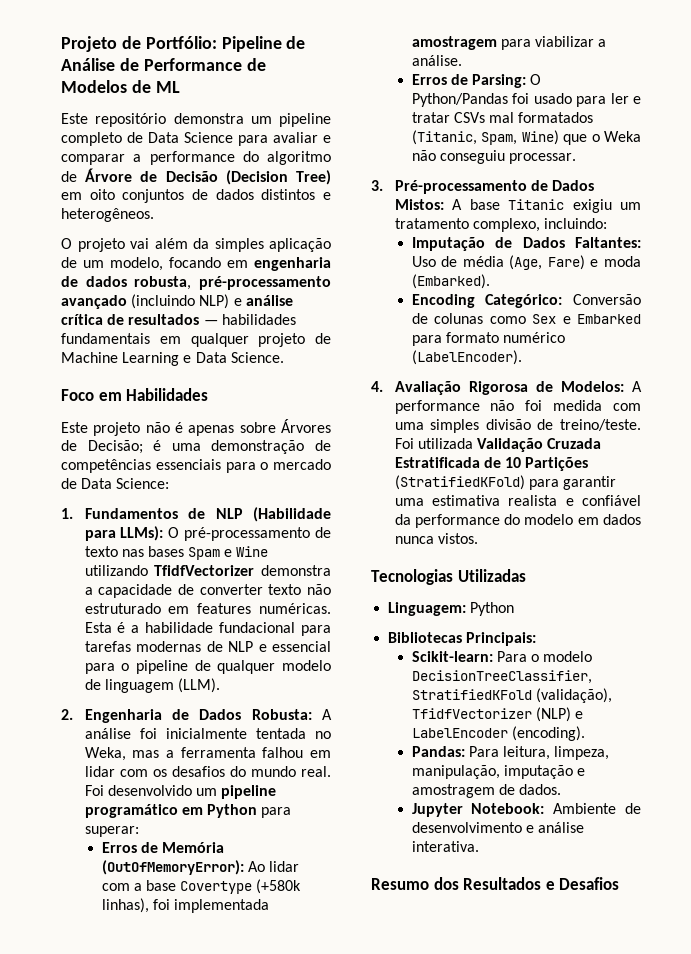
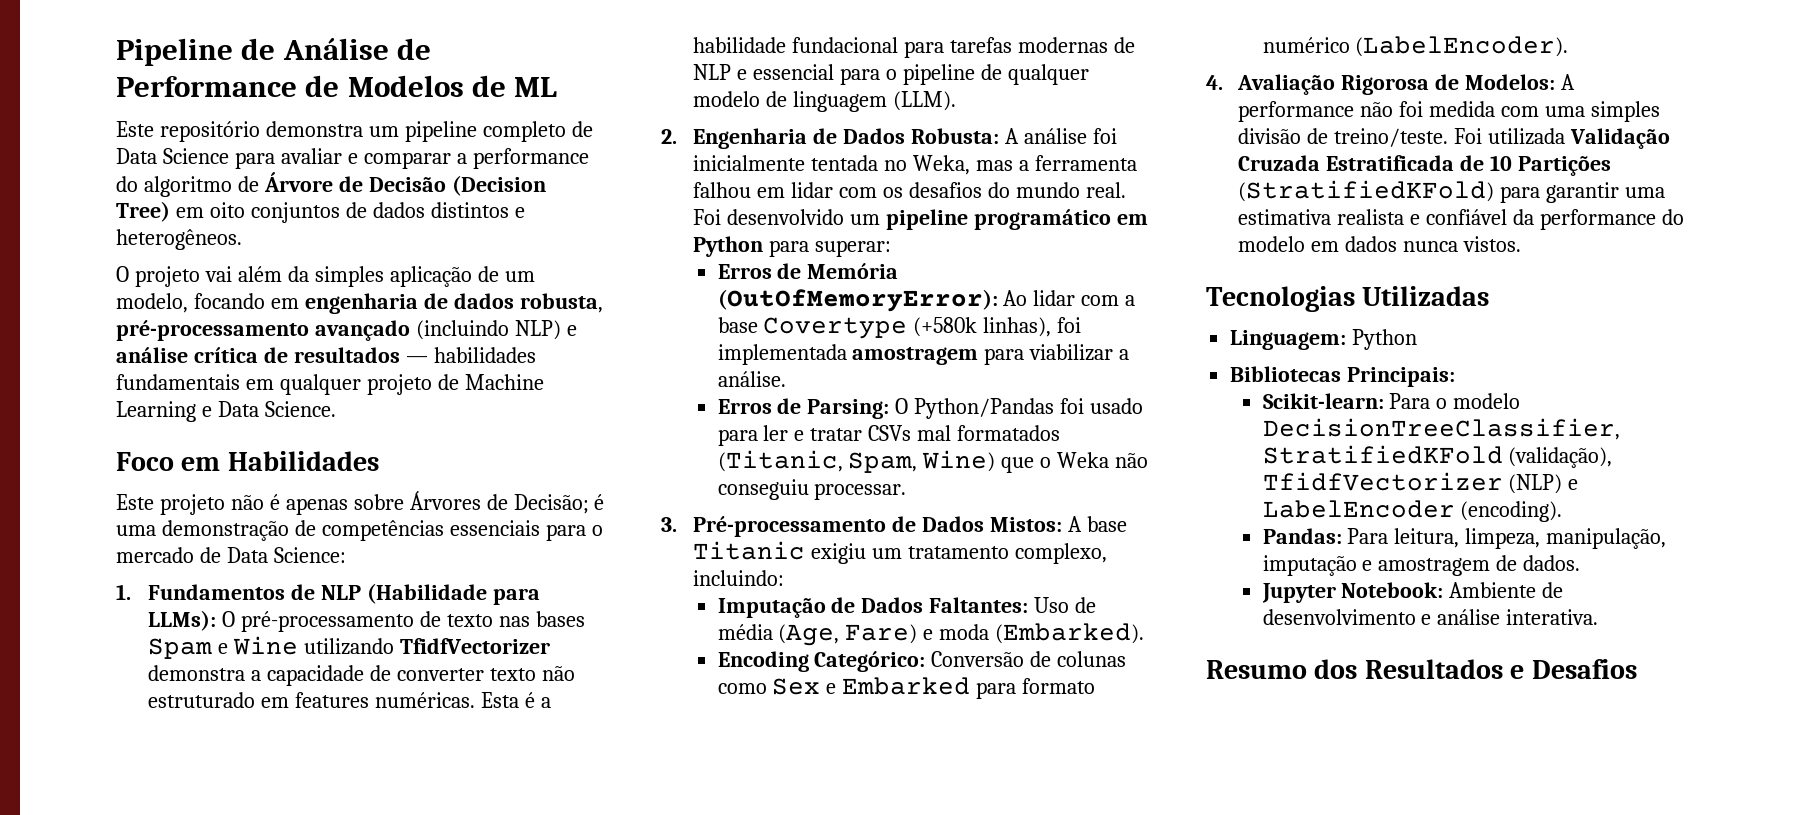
[61,36,217,52] Projeto de Portfólio: -> (116, 52) none

